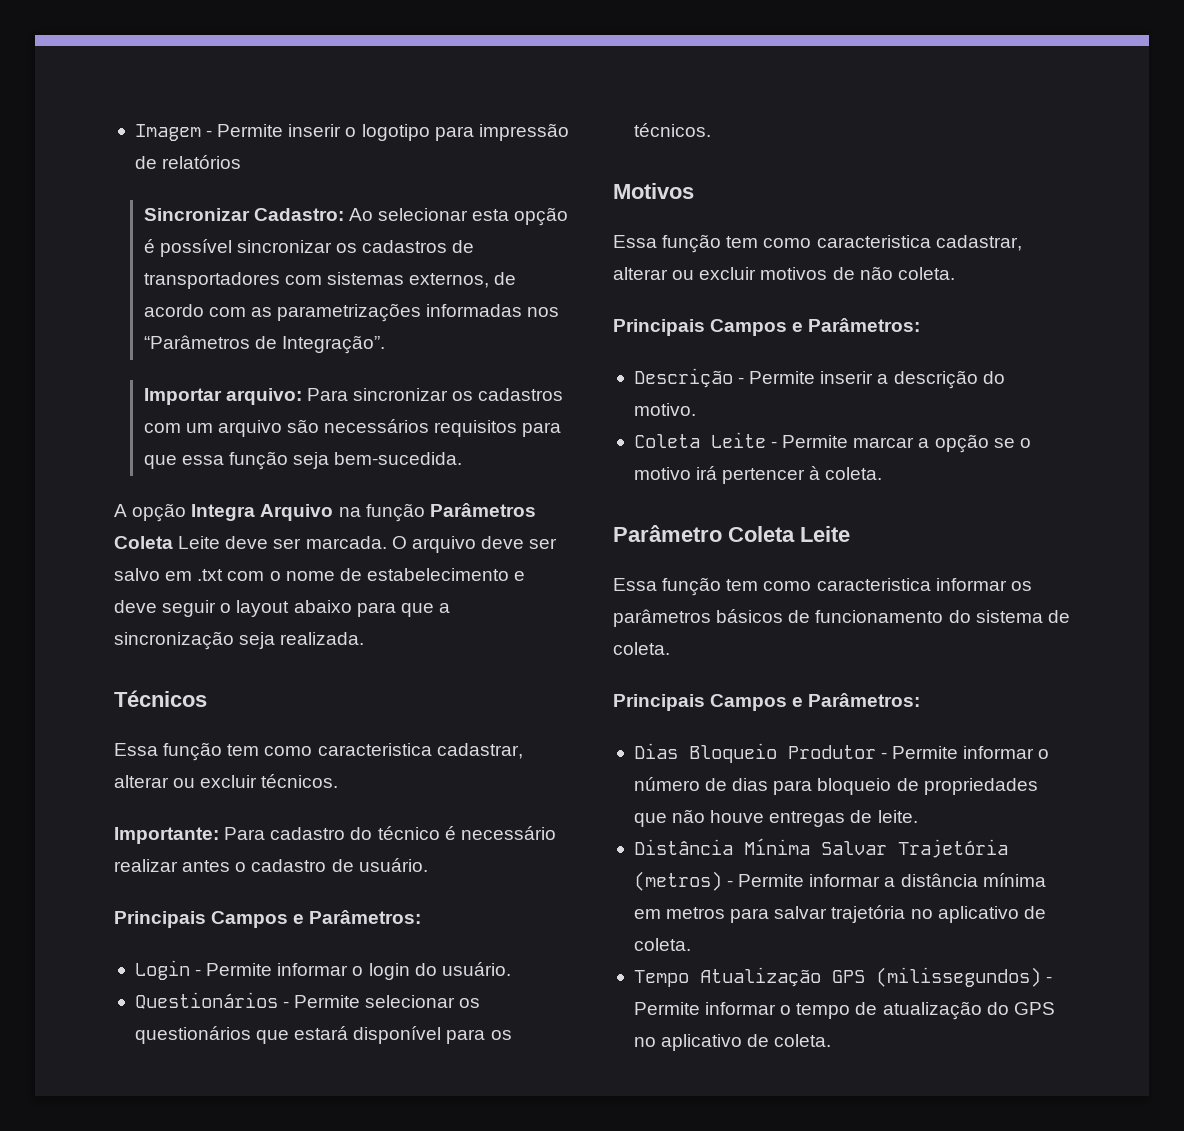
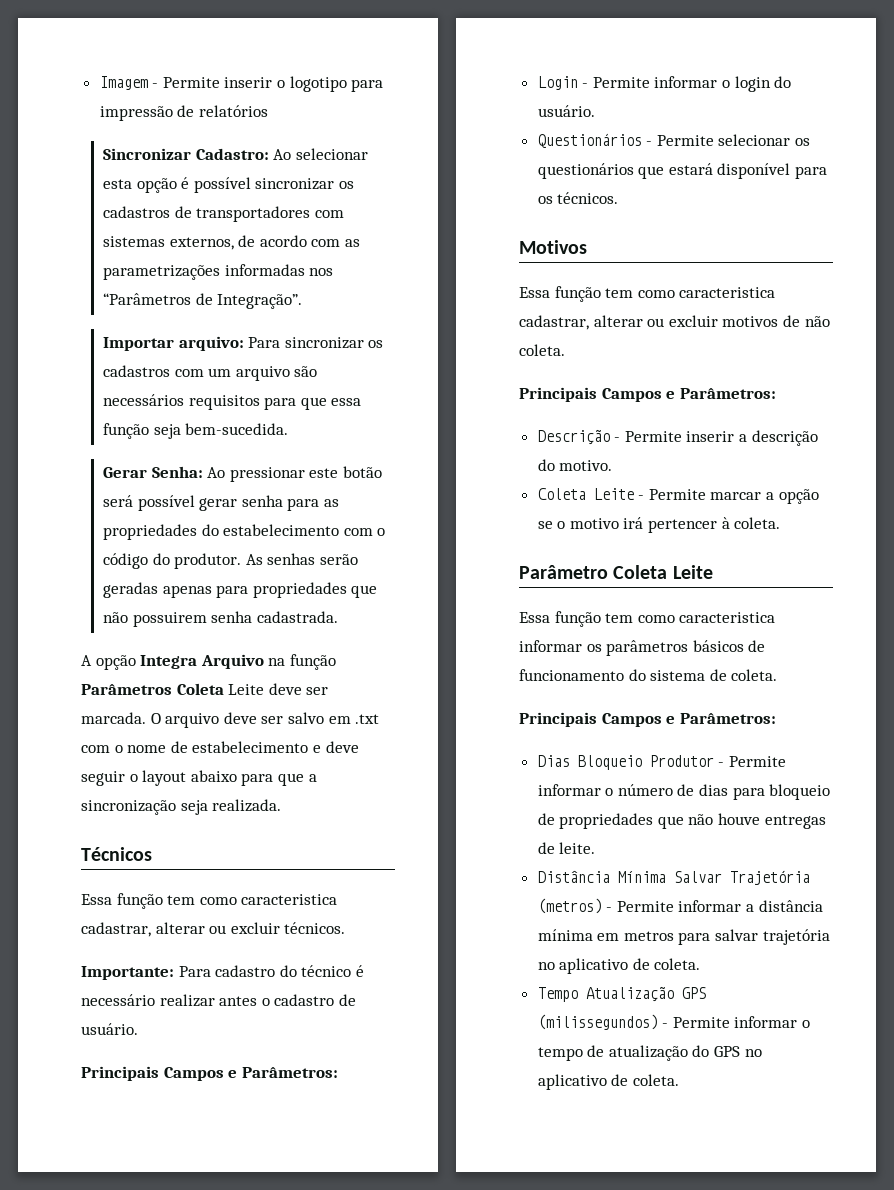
(463, 458) none -> [102,466,382,482] [102,495,339,511] [102,524,386,540] [102,553,358,569] [102,582,378,598] [102,611,338,627] // Gerar Senha: Ao pressionar este botão será possível gerar senha para as propriedades do estabelecimento com o código do produtor. As senhas serão geradas apenas para propriedades que não possuirem senha cadastrada.

